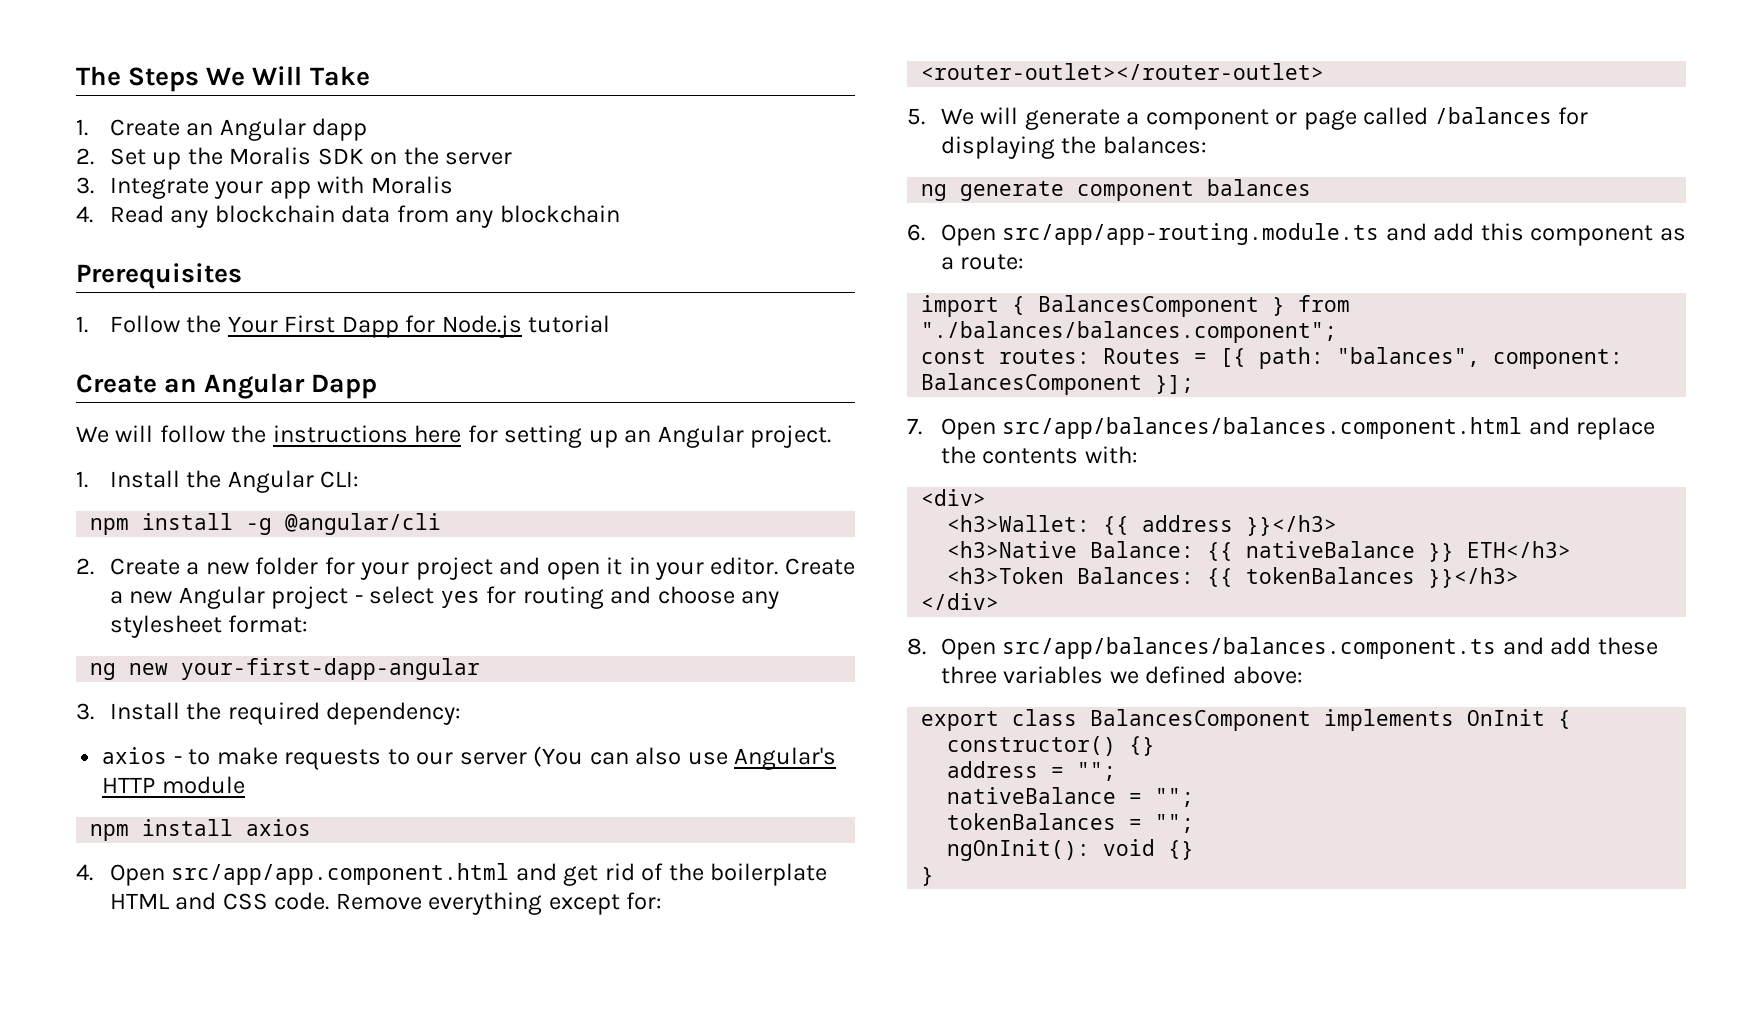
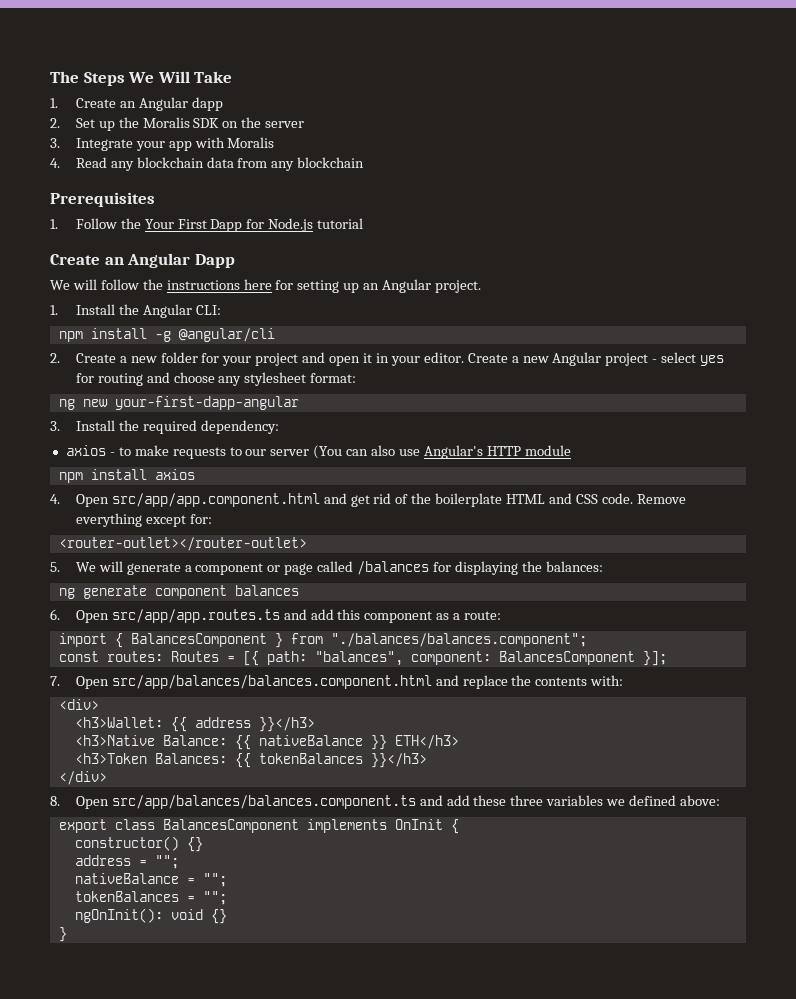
[1002,223,1380,245] src/app/app-routing.module.ts -> [111,609,280,623] src/app/app.routes.ts

